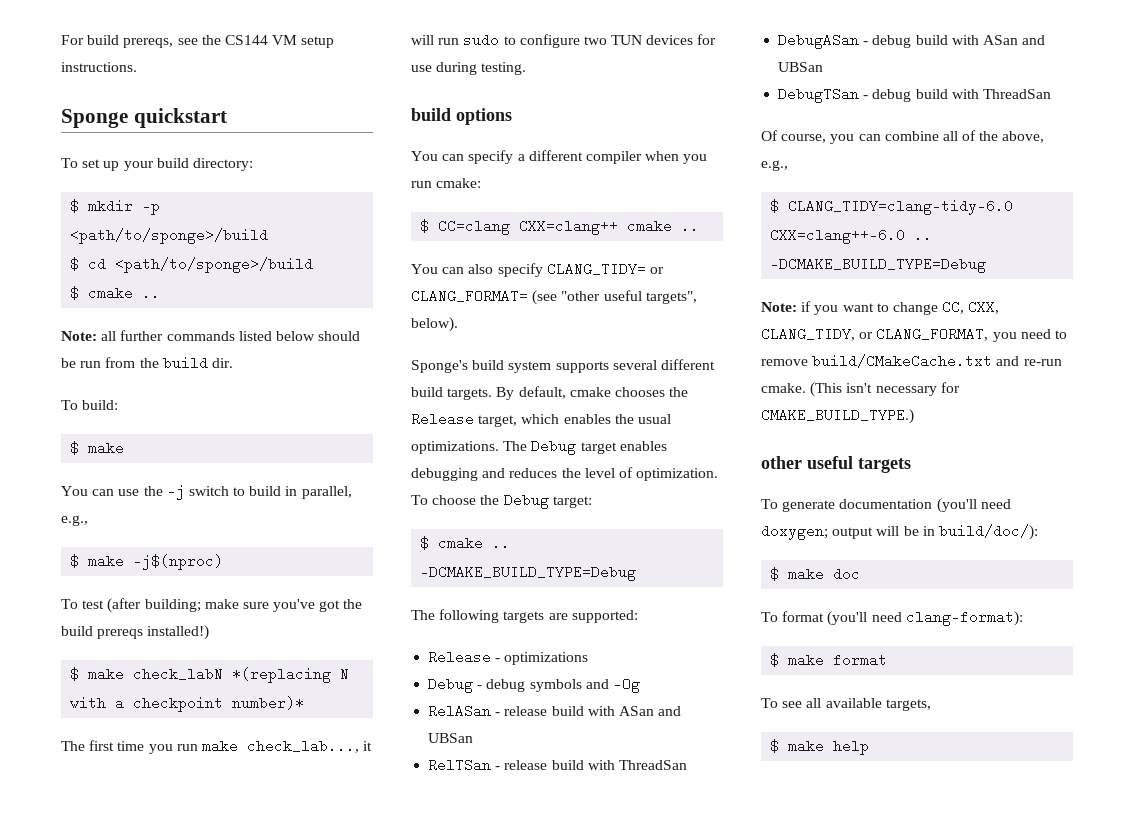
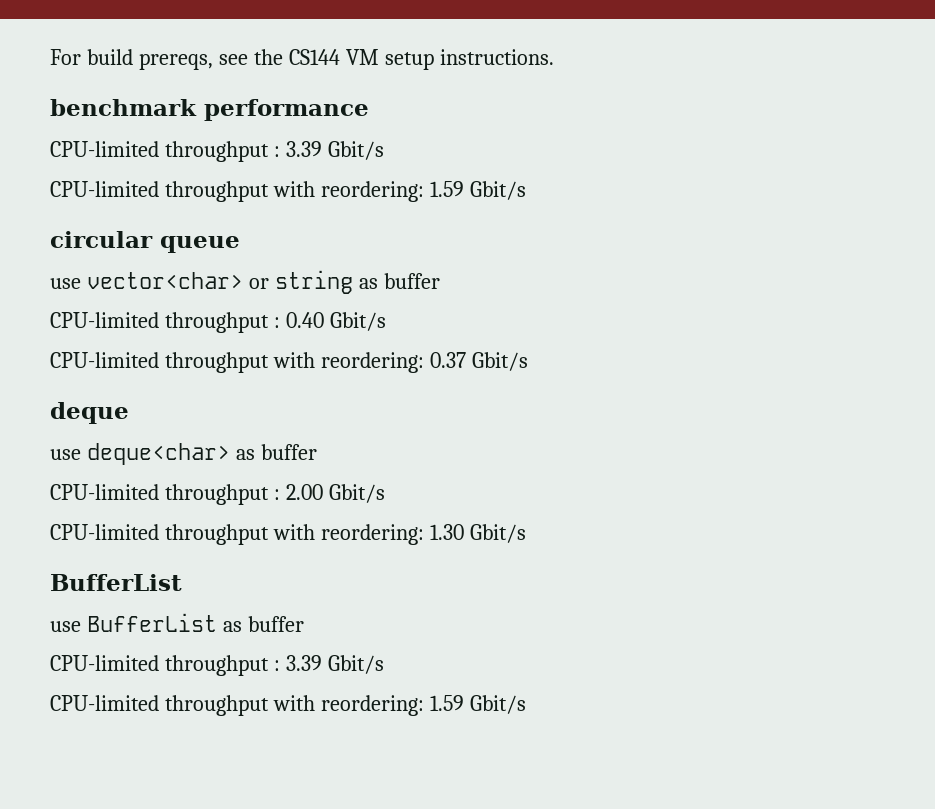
[61,108,227,128] [61,158,253,171] [70,199,161,215] [70,228,269,244] [70,257,314,273] [70,286,161,300] [61,330,361,341] [61,356,233,370] [61,400,119,410] [70,441,125,455] [61,484,352,500] [61,515,88,526] [70,554,224,570] [61,598,363,613] [61,625,210,640] [70,667,350,683] [70,696,305,712] [61,739,373,754] [411,33,717,48] [411,62,527,75] [411,108,512,125] [411,150,708,164] [411,178,482,188] [420,219,700,235] [411,262,664,277] [411,289,697,305] [411,317,458,332] [411,359,715,373] [411,386,689,400] [411,412,671,427] [411,439,667,455] [411,467,719,481] [411,493,592,509] [420,536,511,550] [420,565,637,581] [411,609,638,623] [428,650,589,665] [428,677,640,693] [428,704,682,718] [428,733,474,743] [428,758,687,772] [778,33,1046,49] [778,62,824,72] [778,87,1051,103] [761,130,1045,144] [761,160,788,171] [770,199,1014,215] [770,228,933,244] [770,257,987,273] [761,300,1000,315] [761,327,1067,342] [761,354,1062,368] [761,382,960,397] [761,408,914,424] [761,456,911,473] [761,498,1011,513] [761,524,1038,540] [770,567,861,581] [761,610,1023,626] [770,653,888,667] [761,698,931,711] [770,739,870,755] Sponge quickstart // To set up your build directory: // $ mkdir -p <path/to/sponge>/build // $ cd <path/to/sponge>/build // $ cmake .. // Note: all further commands listed below should be run from the build dir. // To build: // $ make // You can use the -j switch to build in parallel, e.g., // $ make -j$(nproc) // To test (after building; make sure you've got the build prereqs installed!) // $ make check_labN *(replacing N with a checkpoint number)* // The first time you run make check_lab..., it will run sudo to configure two TUN devices for use during testing. // build options // You can specify a different compiler when you run cmake: // $ CC=clang CXX=clang++ cmake .. // You can also specify CLANG_TIDY= or CLANG_FORMAT= (see "other useful targets", below). // Sponge's build system supports several different build targets. By default, cmake chooses the Release target, which enables the usual optimizations. The Debug target enables debugging and reduces the level of optimization. To choose the Debug target: // $ cmake .. -DCMAKE_BUILD_TYPE=Debug // The following targets are supported: // Release - optimizations // Debug - debug symbols and -Og // RelASan - release build with ASan and UBSan // RelTSan - release build with ThreadSan // DebugASan - debug build with ASan and UBSan // DebugTSan - debug build with ThreadSan // Of course, you can combine all of the above, e.g., // $ CLANG_TIDY=clang-tidy-6.0 CXX=clang++-6.0 .. -DCMAKE_BUILD_TYPE=Debug // Note: if you want to change CC, CXX, CLANG_TIDY, or CLANG_FORMAT, you need to remove build/CMakeCache.txt and re-run cmake. (This isn't necessary for CMAKE_BUILD_TYPE.) // other useful targets // To generate documentation (you'll need doxygen; output will be in build/doc/): // $ make doc // To format (you'll need clang-format): // $ make format // To see all available targets, // $ make help -> [50,99,369,121] [50,141,384,162] [50,181,526,202] [50,231,240,253] [50,270,440,294] [50,312,386,333] [50,352,528,373] [50,402,129,424] [50,443,317,465] [50,484,385,505] [50,524,526,545] [50,574,182,591] [50,613,304,632] [50,655,384,676] [50,695,526,716] benchmark performance // CPU-limited throughput : 3.39 Gbit/s // CPU-limited throughput with reordering: 1.59 Gbit/s // circular queue // use vector<char> or string as buffer // CPU-limited throughput : 0.40 Gbit/s // CPU-limited throughput with reordering: 0.37 Gbit/s // deque // use deque<char> as buffer // CPU-limited throughput : 2.00 Gbit/s // CPU-limited throughput with reordering: 1.30 Gbit/s // BufferList // use BufferList as buffer // CPU-limited throughput : 3.39 Gbit/s // CPU-limited throughput with reordering: 1.59 Gbit/s

